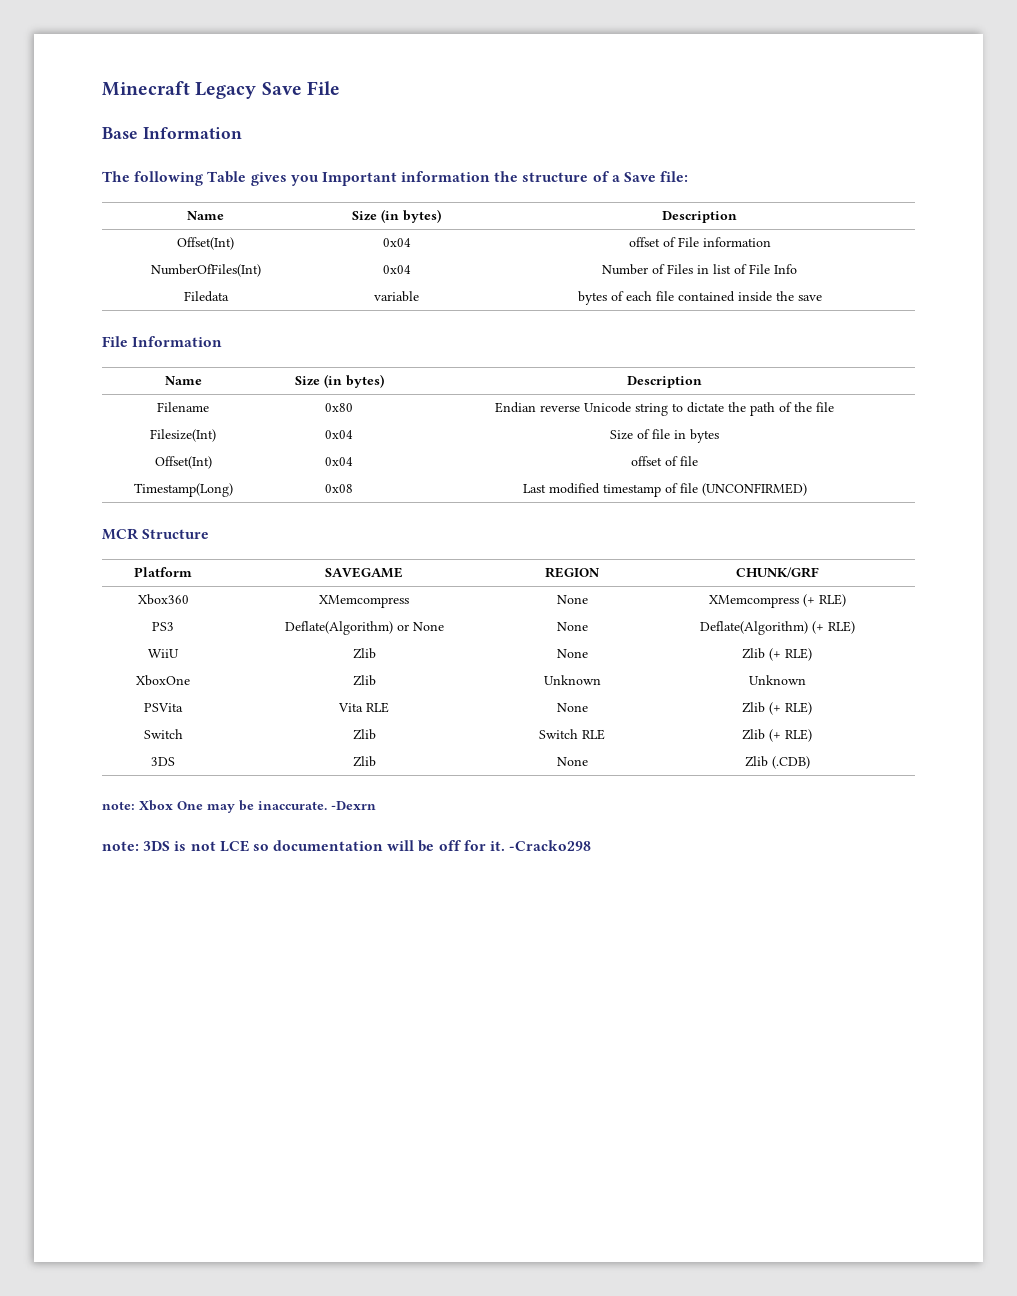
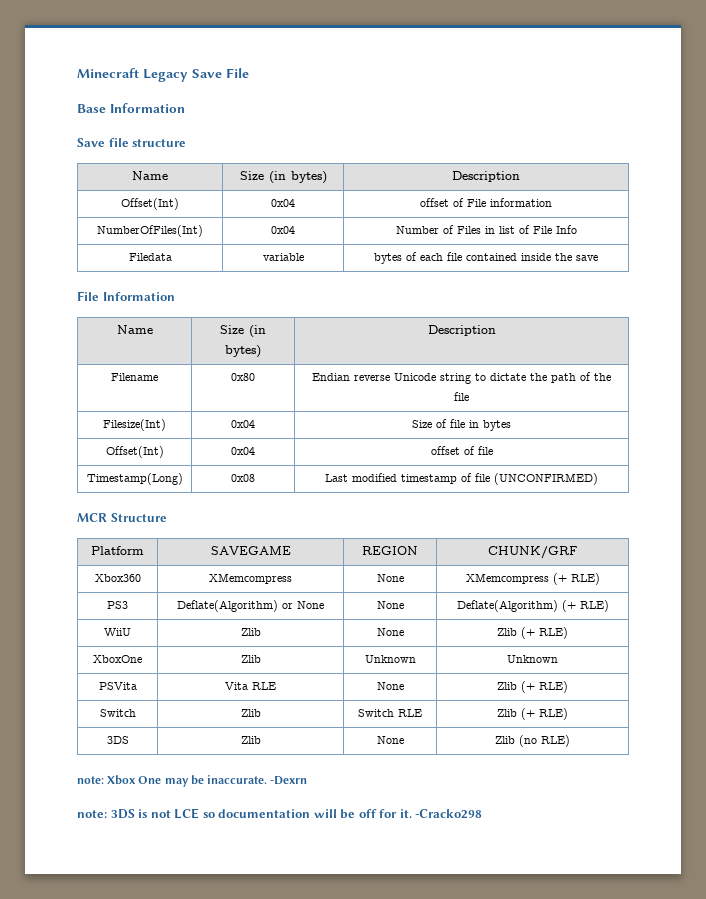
[102,171,689,186] The following Table gives you Important information the structure of a Save file: -> [77,138,187,147] Save file structure
[771,756,810,769] (.CDB) -> [519,735,570,747] (no RLE)

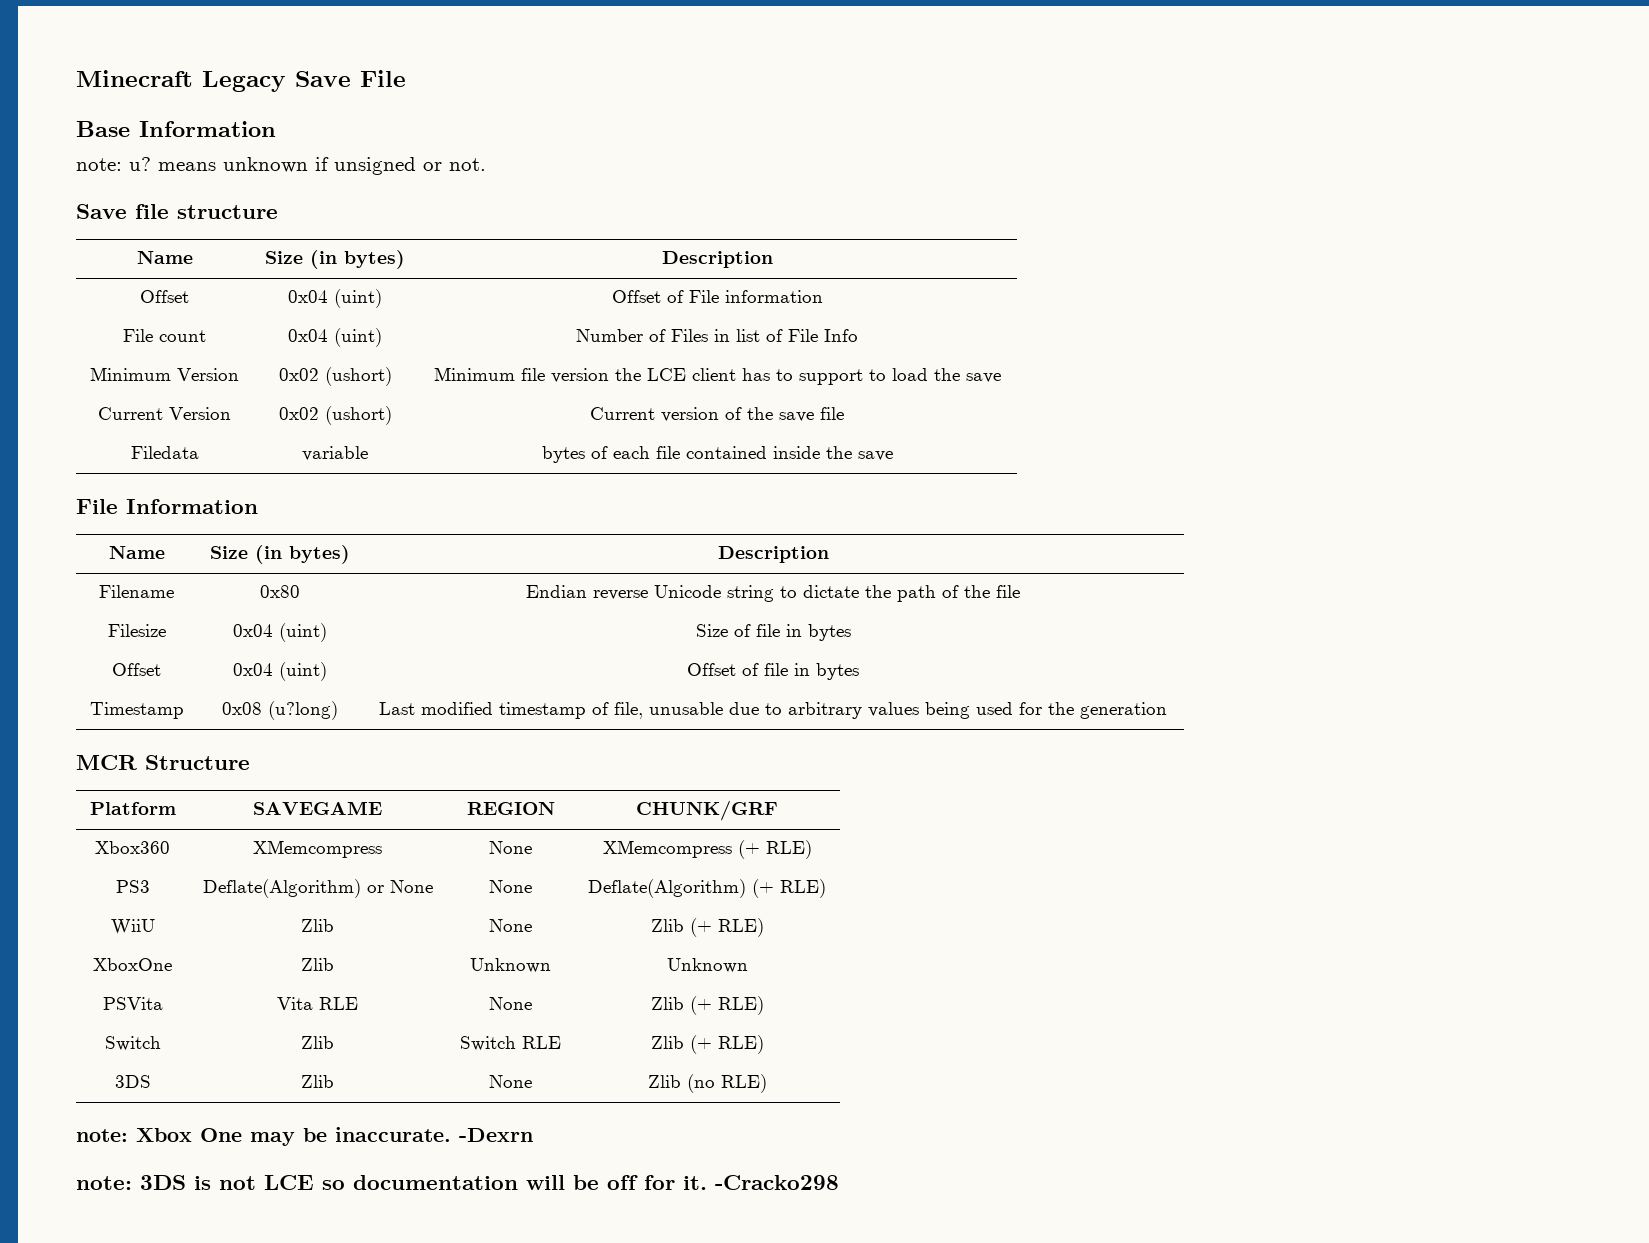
(185, 108) none -> [76,157,486,175] // note: u? means unknown if unsigned or not.
[121,198,179,210] [271,199,295,207] [420,198,449,207] Offset(Int) | 0x04 | offset -> [140,290,189,303] [288,289,382,308] [611,290,661,303] Offset | 0x04 (uint) | Offset
[97,225,203,237] [271,226,295,234] NumberOfFiles(Int) | 0x04 -> [123,329,206,342] [288,328,382,347] File count | 0x04 (uint)
(577, 229) none -> [90,367,239,381] [278,367,392,386] [433,367,1001,385] [98,407,231,420] [278,406,392,425] [590,407,844,422] // Minimum Version | 0x02 (ushort) | Minimum file version the LCE client has to support to load the save // Current Version | 0x02 (ushort) | Current version of the save file
[103,419,166,431] [231,420,255,428] Filesize(Int) | 0x04 -> [107,624,166,637] [232,623,327,642] Filesize | 0x04 (uint)
[105,446,164,458] [231,447,255,455] [430,446,493,455] [86,473,183,485] Offset(Int) | 0x04 | offset of file // Timestamp(Long) -> [112,663,161,676] [232,662,327,681] [687,663,859,680] [89,702,184,719] Offset | 0x04 (uint) | Offset of file in bytes // Timestamp
(255, 478) none -> [267,701,338,720] (u?long)
[475,473,598,485] file (UNCONFIRMED) -> [614,702,1167,719] file, unusable due to arbitrary values being used for the generation

